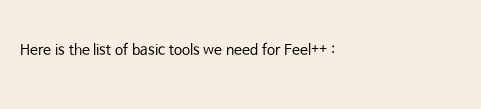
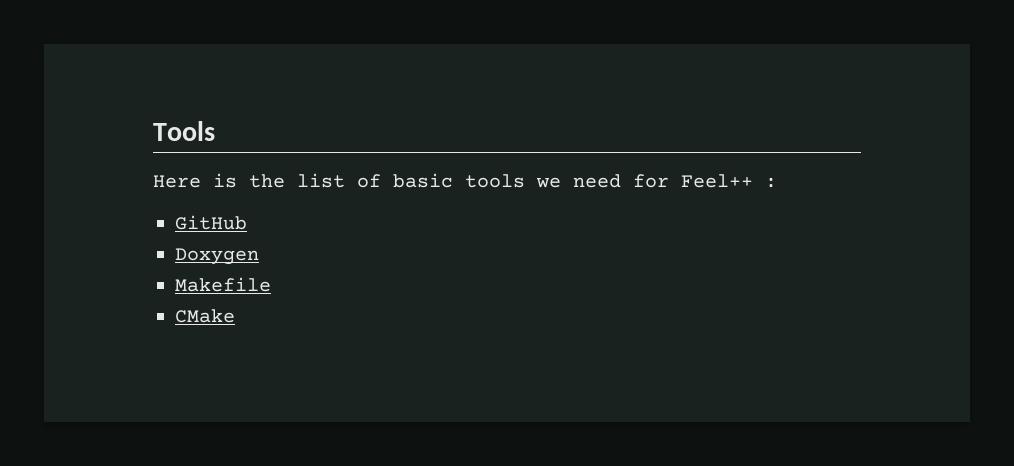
(20, 49) none -> [153,121,215,141] Tools //
(335, 49) none -> [175,215,247,230] [175,248,259,265] [175,277,271,292] [175,309,235,323] // GitHub // Doxygen // Makefile // CMake

